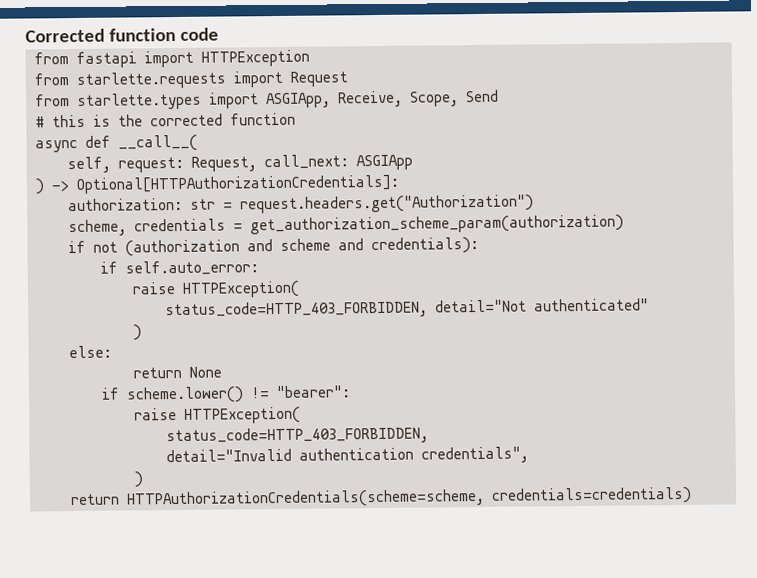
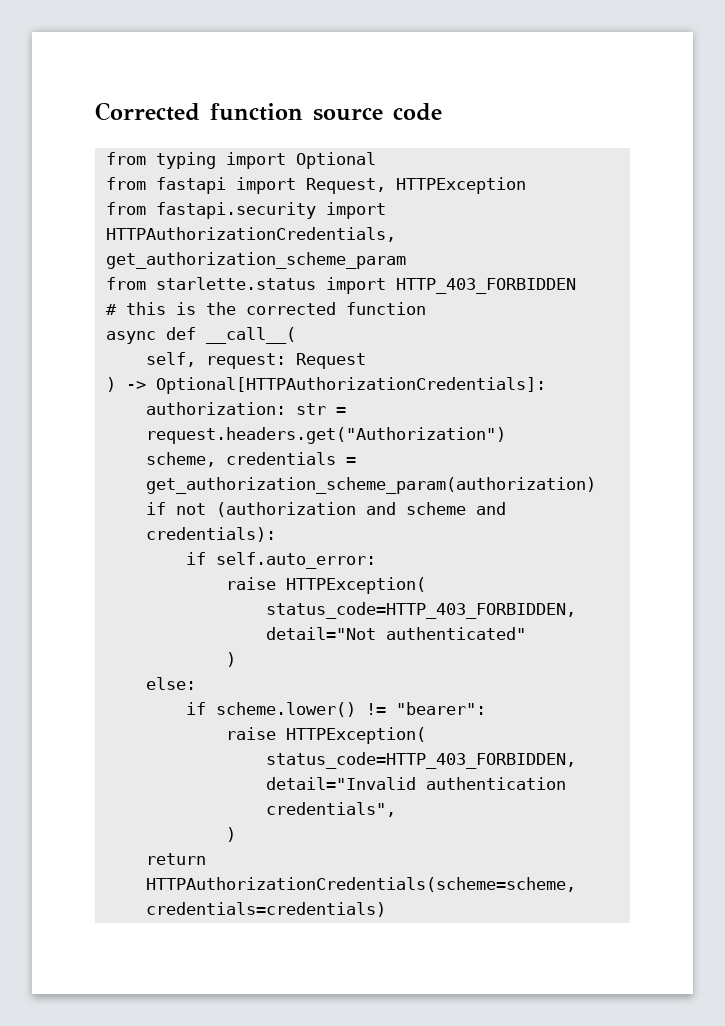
(176, 35) none -> [313,107,383,121] source
(219, 34) none -> [105,152,376,169] // from typing import Optional
(194, 59) none -> [305,178,386,194] Request,
[76,70,348,89] [35,89,499,110] starlette.requests import Request // from starlette.types import ASGIApp, Receive, Scope, Send -> [155,202,386,219] [105,227,396,242] [105,252,406,269] [105,277,576,294] fastapi.security import HTTPAuthorizationCredentials, get_authorization_scheme_param // from starlette.status import HTTP_403_FORBIDDEN
[191,154,413,172] Request, call_next: ASGIApp -> [295,353,366,369] Request
[133,366,222,379] // return None -> (196, 683) none

